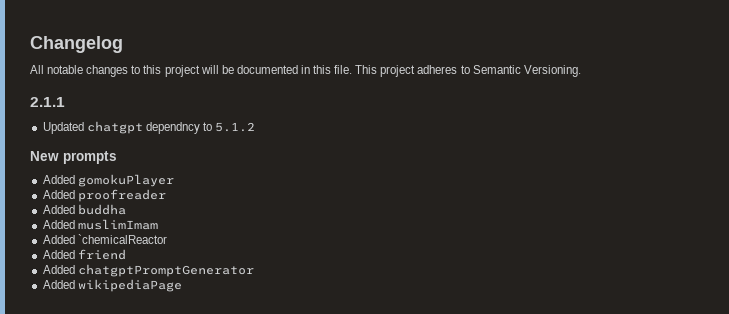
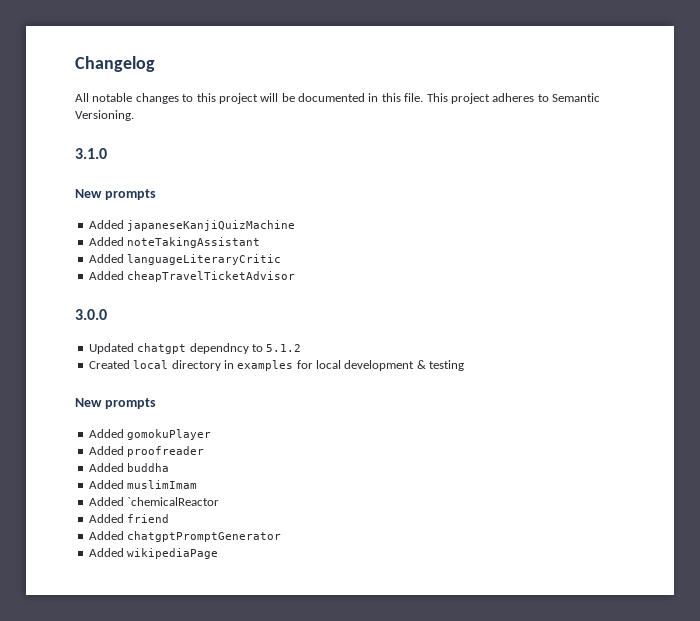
[30,97,65,107] 2.1.1 -> [75,148,107,159] [75,189,156,200] [88,220,296,231] [88,237,261,248] [88,254,282,265] [88,271,296,282] [75,309,107,320] 3.1.0 // New prompts // Added japaneseKanjiQuizMachine // Added noteTakingAssistant // Added languageLiteraryCritic // Added cheapTravelTicketAdvisor // 3.0.0
(256, 127) none -> [88,360,465,371] // Created local directory in examples for local development & testing

